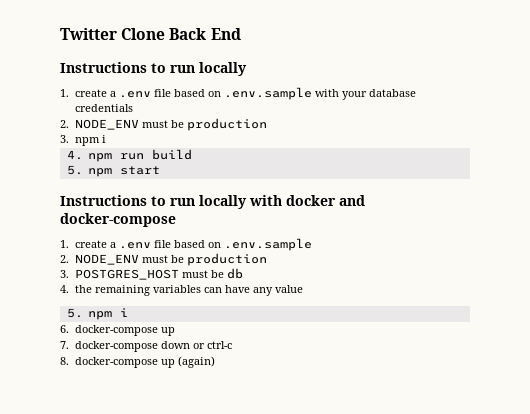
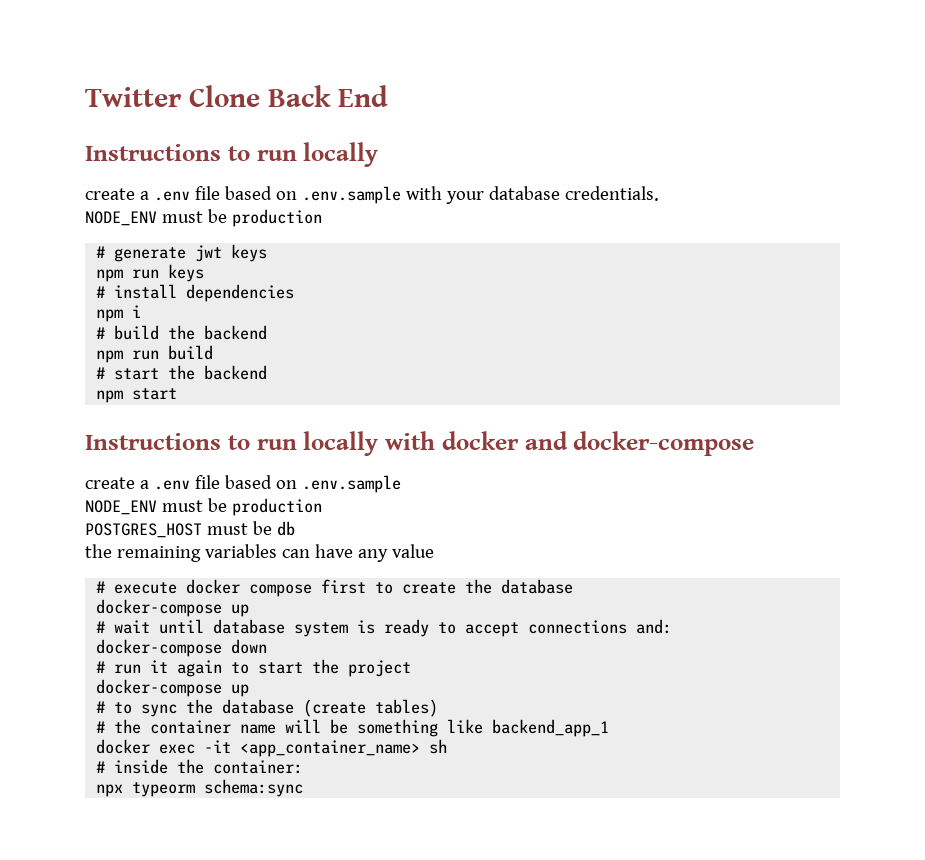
[60,89,69,97] 1. -> (379, 154) none
[74,104,133,112] [60,118,267,131] [60,135,106,146] [66,150,83,160] credentials // 2. NODE_ENV must be production // 3. npm i // 4. -> [564,186,659,201] [85,209,322,227] [96,244,268,262] [96,264,205,282] [96,284,295,302] [96,305,142,322] [96,325,268,340] credentials. // NODE_ENV must be production // # generate jwt keys // npm run keys // # install dependencies // npm i // # build the backend //
[66,165,83,175] 5. -> [96,365,268,380] # start the backend //
[60,240,69,248] 1. -> (755, 443) none
[60,253,267,266] [60,270,69,278] 2. NODE_ENV must be production // 3. -> [85,498,322,516] NODE_ENV must be production //
[60,285,69,293] 4. -> (295, 528) none
[66,308,129,320] [60,325,175,336] [60,341,232,352] [60,356,215,368] 5. npm i // 6. docker-compose up // 7. docker-compose down or ctrl-c // 8. docker-compose up (again) -> [96,579,574,597] [96,599,250,617] [96,619,673,637] [96,639,268,657] [96,659,412,677] [96,679,250,697] [96,699,439,717] [96,719,610,737] [96,739,448,757] [96,759,304,774] [96,779,304,797] # execute docker compose first to create the database // docker-compose up // # wait until database system is ready to accept connections and: // docker-compose down // # run it again to start the project // docker-compose up // # to sync the database (create tables) // # the container name will be something like backend_app_1 // docker exec -it <app_container_name> sh // # inside the container: // npx typeorm schema:sync

